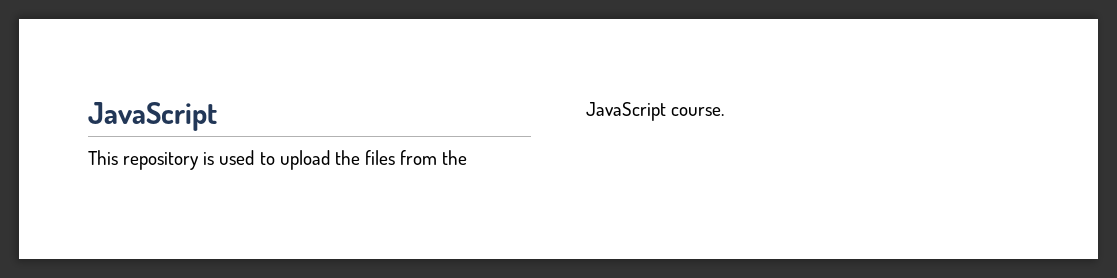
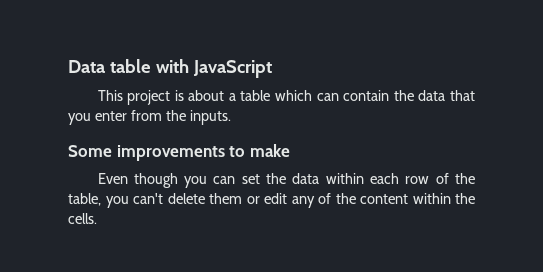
(88, 116) none -> [68,59,189,73] Data table with
[123,150,468,170] [586,102,725,121] repository is used to upload the files from the JavaScript course. -> [127,90,475,105] [68,110,231,125] [68,144,290,161] [97,173,475,188] [68,193,475,208] [68,213,97,224] project is about a table which can contain the data that you enter from the inputs. // Some improvements to make // Even though you can set the data within each row of the table, you can't delete them or edit any of the content within the cells.

